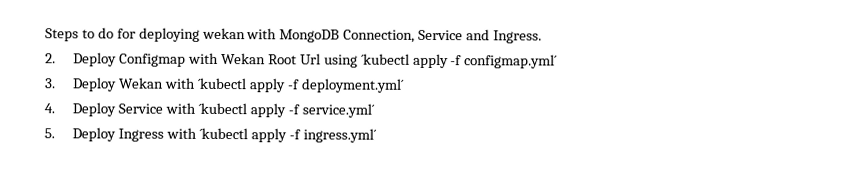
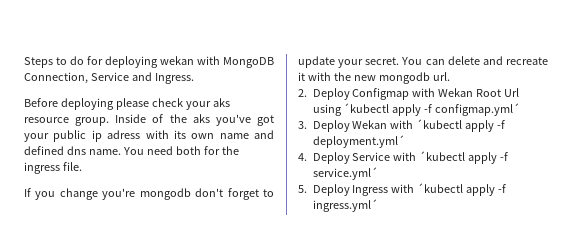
(543, 37) none -> [24,98,230,110] [24,114,274,126] [24,130,274,142] [24,146,239,155] [24,162,82,174] [24,188,274,200] [298,56,548,68] [298,72,450,84] // Before deploying please check your aks resource group. Inside of the aks you've got your public ip adress with its own name and defined dns name. You need both for the ingress file. // If you change you're mongodb don't forget to update your secret. You can delete and recreate it with the new mongodb url.

